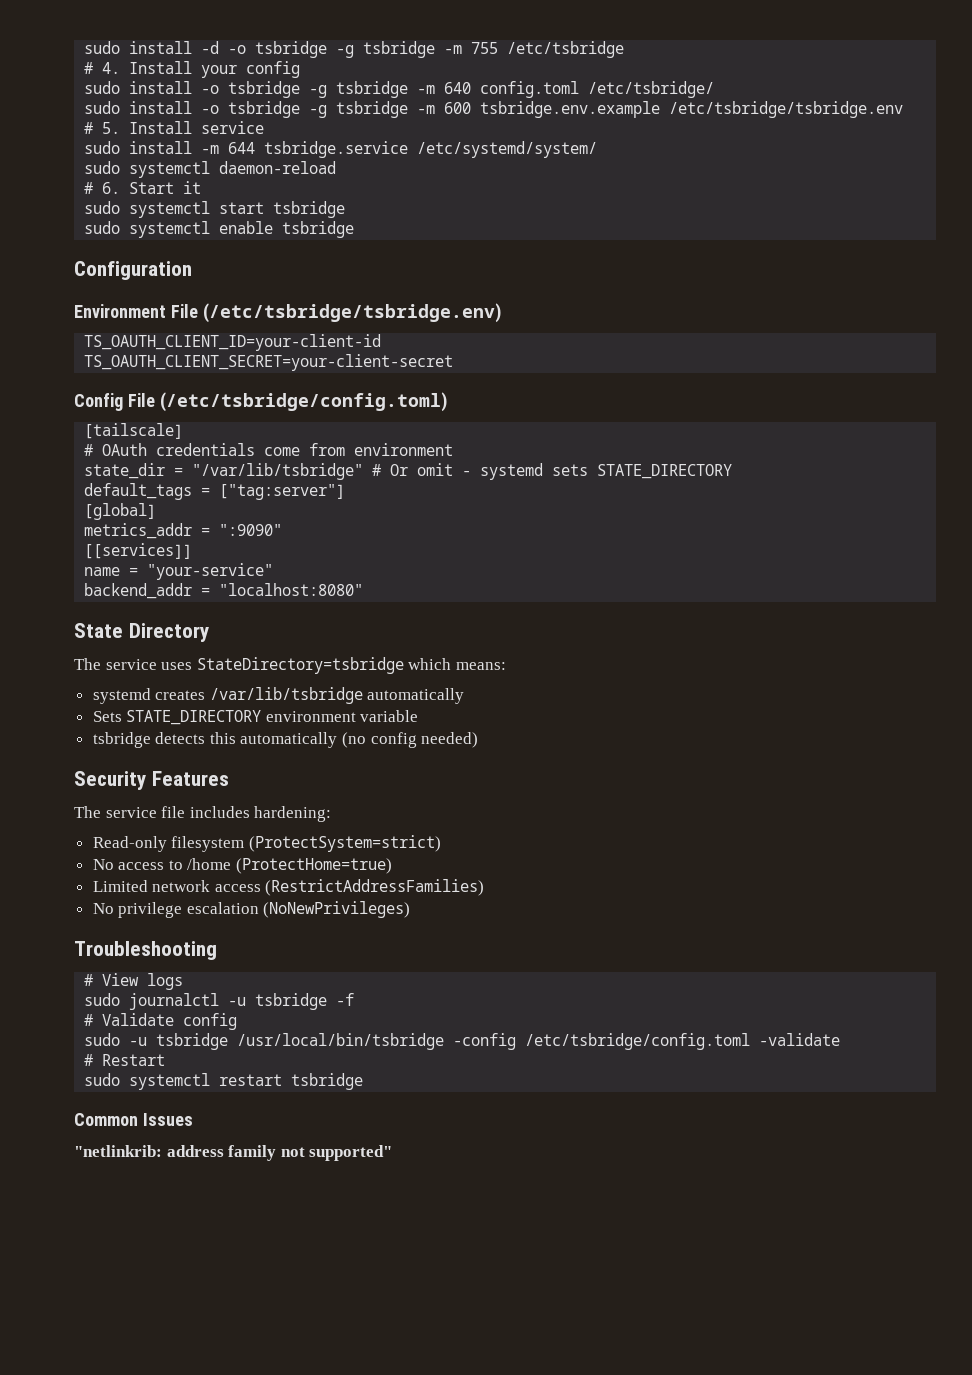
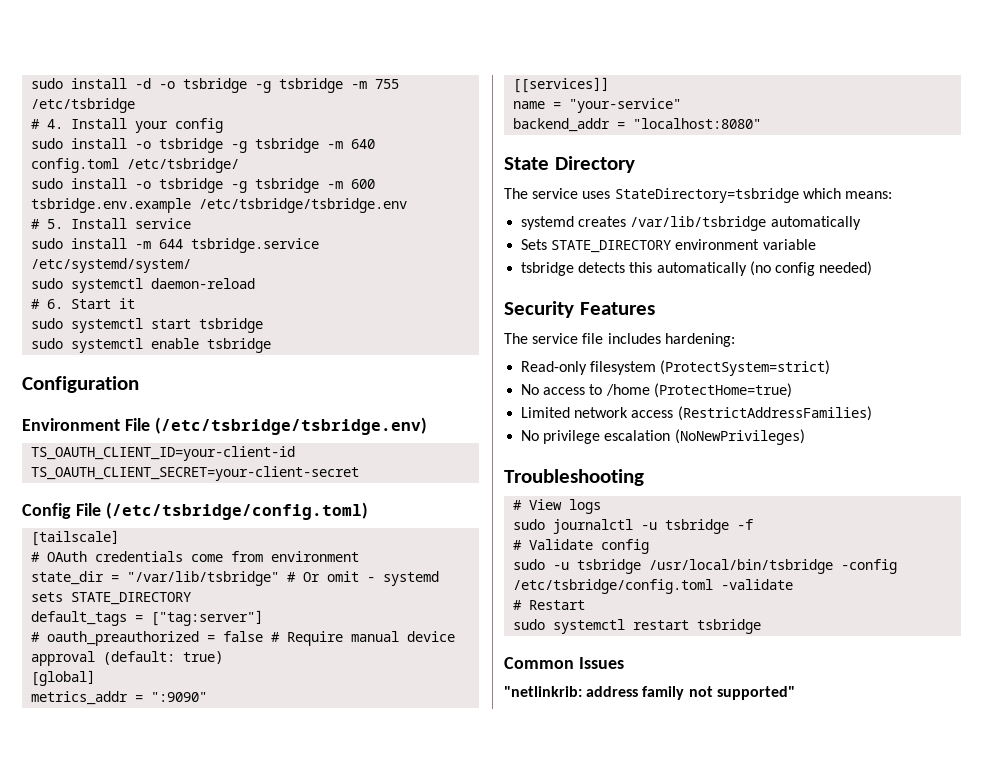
(346, 492) none -> [31,631,456,646] [31,651,224,666] // # oauth_preauthorized = false # Require manual device approval (default: true)

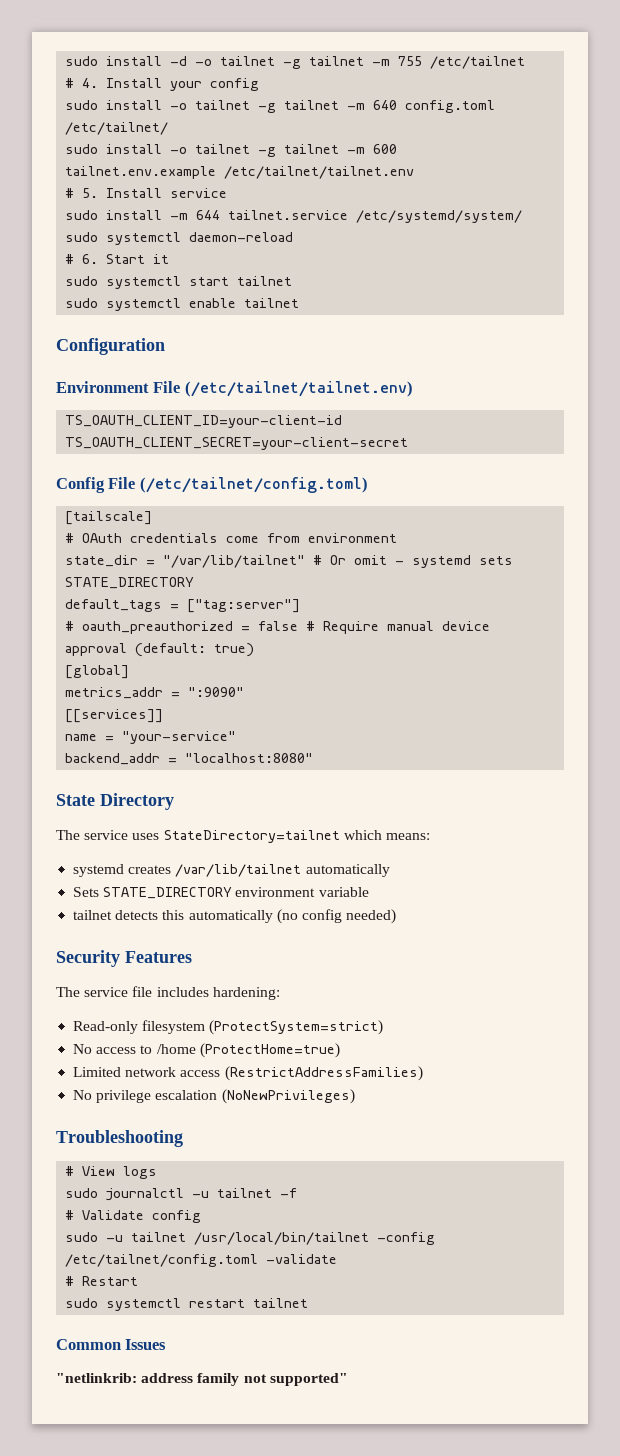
[183,78,344,93] tsbridge -g tsbridge -> [220,56,365,69] tailnet -g tailnet
[31,98,136,113] /etc/tsbridge -> [430,56,526,69] /etc/tailnet
[159,138,320,153] tsbridge -g tsbridge -> [195,100,340,113] tailnet -g tailnet
[127,158,240,173] [31,178,376,193] [31,198,408,213] /etc/tsbridge/ // sudo install -o tsbridge -g tsbridge -m 600 tsbridge.env.example /etc/tsbridge/tsbridge.env -> [65,122,169,135] [65,144,398,157] [65,166,415,179] /etc/tailnet/ // sudo install -o tailnet -g tailnet -m 600 tailnet.env.example /etc/tailnet/tailnet.env
[191,238,320,253] tsbridge.service -> [228,210,349,220] tailnet.service
[199,318,264,333] tsbridge -> [237,276,293,286] tailnet
[207,338,272,353] tsbridge -> [244,298,300,308] tailnet
[154,417,427,435] (/etc/tsbridge/tsbridge.env) -> [184,381,413,397] (/etc/tailnet/tailnet.env)
[105,502,368,520] (/etc/tsbridge/config.toml) -> [139,477,368,493] (/etc/tailnet/config.toml)
[127,571,280,586] "/var/lib/tsbridge" -> [163,555,306,568] "/var/lib/tailnet"
[614,188,799,203] StateDirectory=tsbridge -> [163,830,340,843] StateDirectory=tailnet
[630,216,767,231] /var/lib/tsbridge -> [175,864,302,877] /var/lib/tailnet
[521,262,575,276] tsbridge -> [73,910,113,920] tailnet
[665,519,730,534] tsbridge -> [217,1188,273,1198] tailnet
[577,559,898,574] [513,579,714,594] tsbridge /usr/local/bin/tsbridge -config /etc/tsbridge/config.toml -> [131,1232,436,1245] [65,1254,259,1267] tailnet /usr/local/bin/tailnet -config /etc/tailnet/config.toml
[697,619,762,634] tsbridge -> [253,1298,309,1308] tailnet

